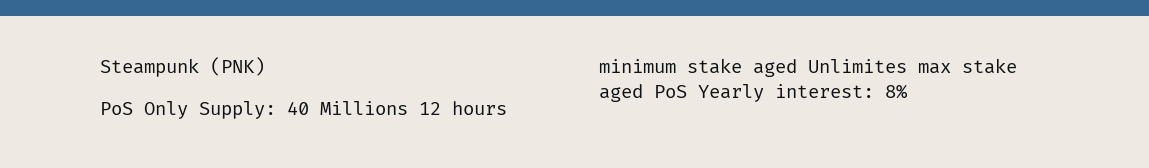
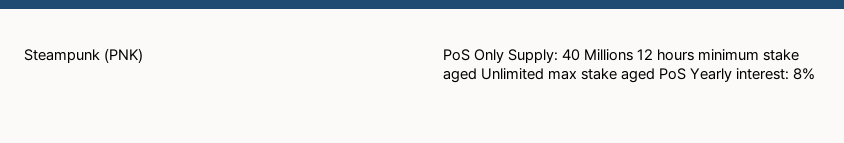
[808,59,907,73] Unlimites -> [481,68,545,80] Unlimited

